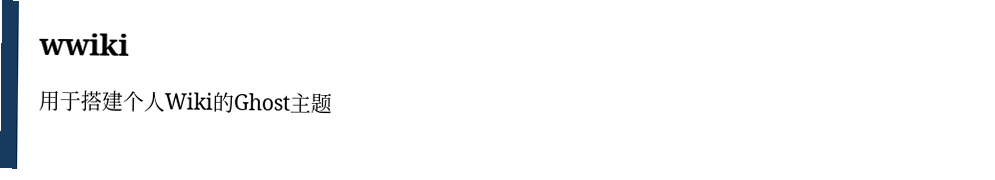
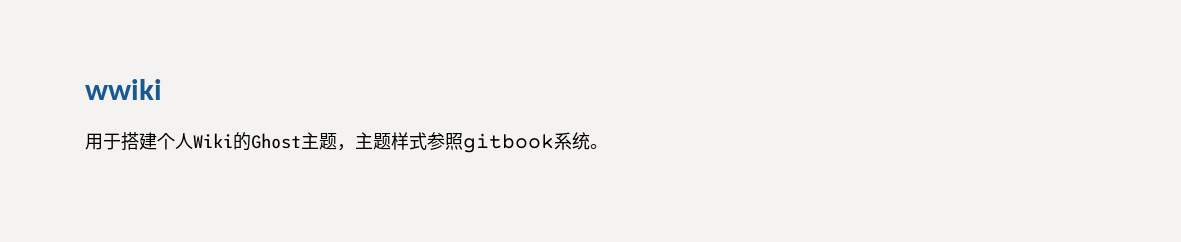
(332, 103) none -> [337,132,608,153] ，主题样式参照gitbook系统。

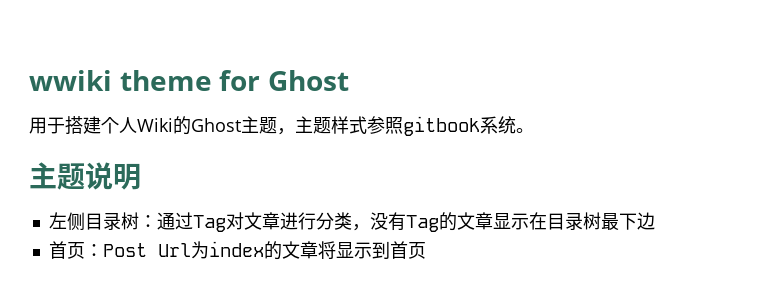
(162, 89) none -> [119,70,349,91] theme for Ghost
(608, 146) none -> [29,162,141,190] [48,212,655,232] [48,241,426,260] // 主题说明 // 左侧目录树：通过Tag对文章进行分类，没有Tag的文章显示在目录树最下边 // 首页：Post Url为index的文章将显示到首页

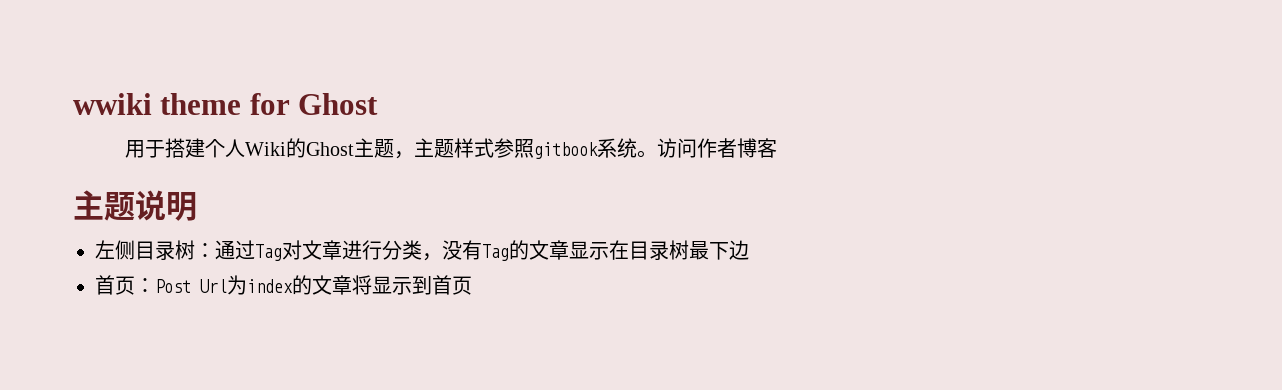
(534, 130) none -> [656,138,777,158] 访问作者博客

